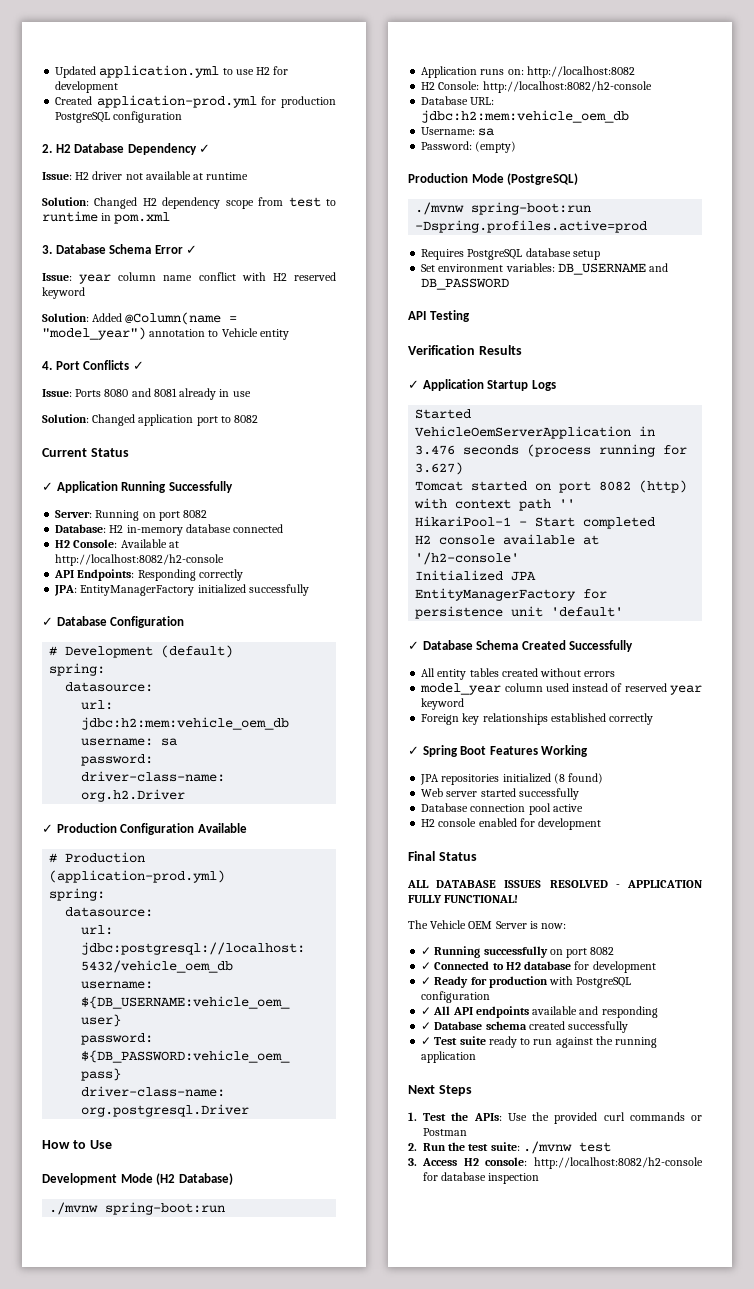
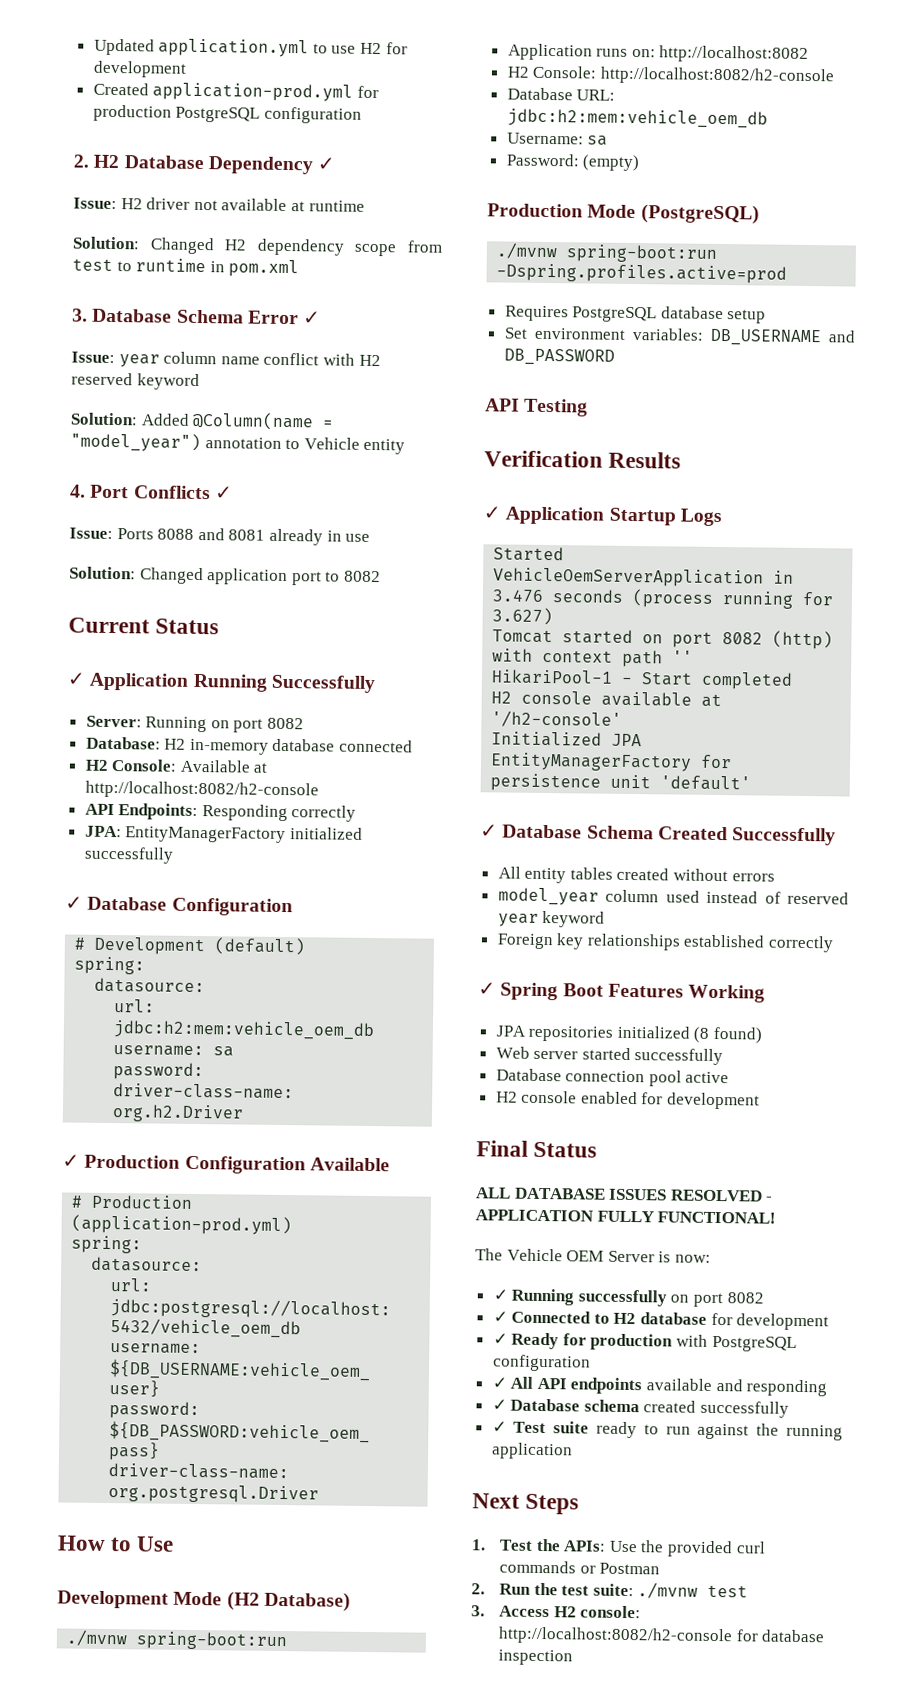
[104,389,129,397] 8080 -> [157,528,195,540] 8088

